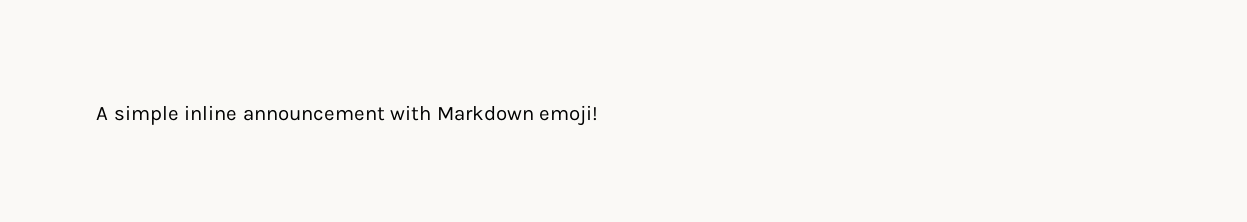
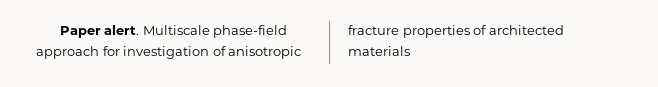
[96,105,599,126] A simple inline announcement with Markdown emoji! -> [59,25,288,38] [36,46,302,59] [348,25,564,38] [348,46,410,56] Paper alert. Multiscale phase-field approach for investigation of anisotropic fracture properties of architected materials

